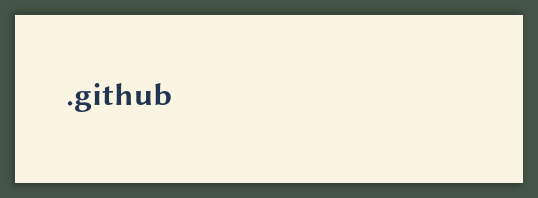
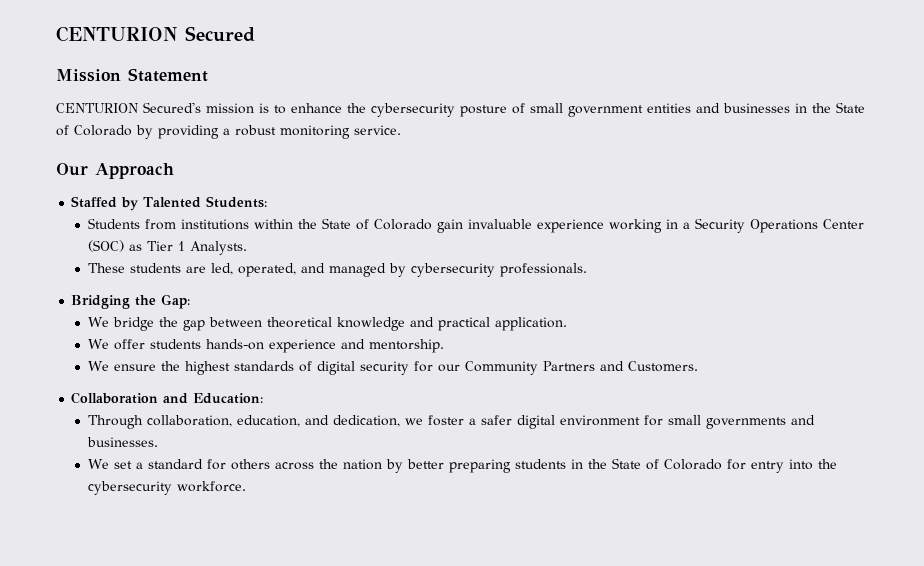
[66,83,172,112] .github -> [56,26,255,42] [56,68,208,82] [56,102,865,117] [56,125,401,139] [56,163,174,179] [71,196,268,211] [87,218,864,233] [87,240,247,255] [87,263,587,277] [71,294,191,309] [87,317,567,331] [87,339,444,353] [87,361,698,375] [71,392,264,404] [87,415,815,429] [86,437,158,447] [87,458,837,473] [87,481,246,495] CENTURION Secured // Mission Statement // CENTURION Secured's mission is to enhance the cybersecurity posture of small government entities and businesses in the State of Colorado by providing a robust monitoring service. // Our Approach // Staffed by Talented Students: // Students from institutions within the State of Colorado gain invaluable experience working in a Security Operations Center (SOC) as Tier 1 Analysts. // These students are led, operated, and managed by cybersecurity professionals. // Bridging the Gap: // We bridge the gap between theoretical knowledge and practical application. // We offer students hands-on experience and mentorship. // We ensure the highest standards of digital security for our Community Partners and Customers. // Collaboration and Education: // Through collaboration, education, and dedication, we foster a safer digital environment for small governments and businesses. // We set a standard for others across the nation by better preparing students in the State of Colorado for entry into the cybersecurity workforce.

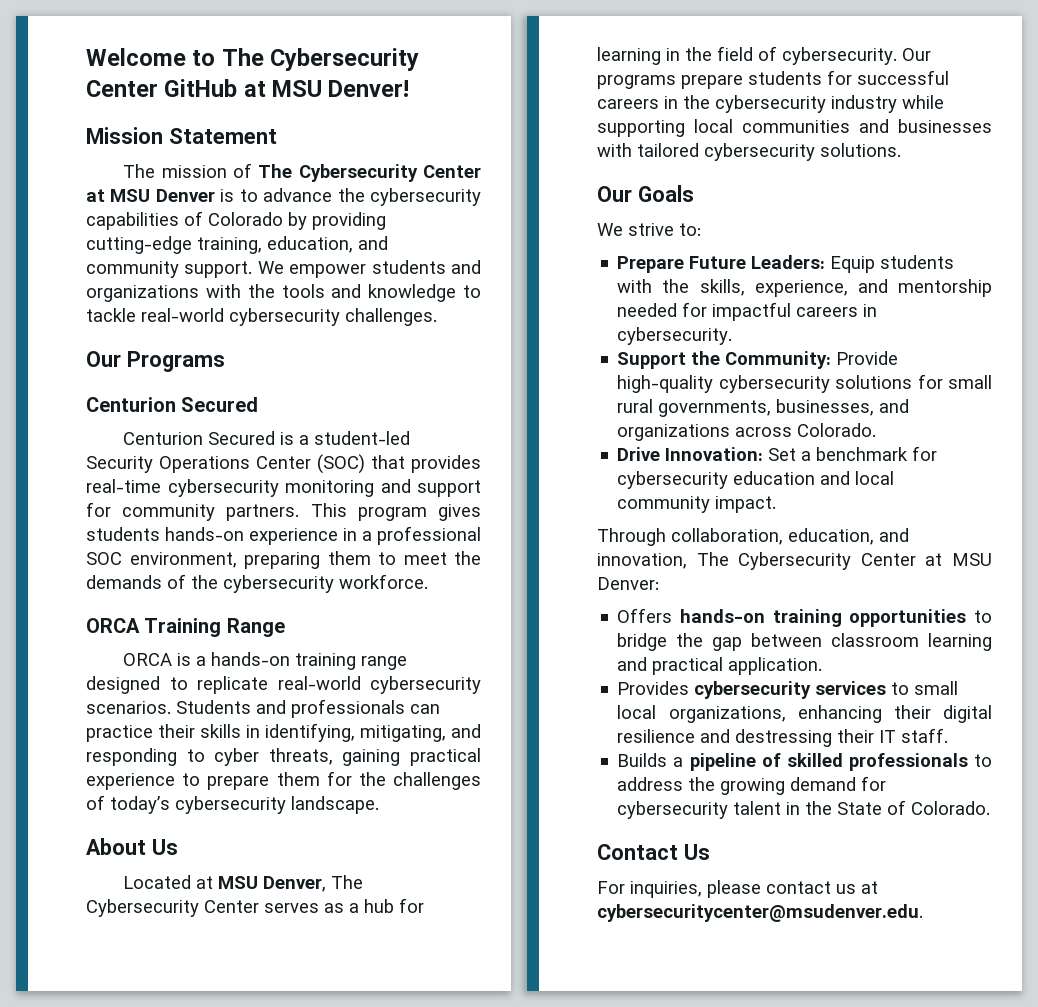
[56,26,255,42] [56,68,208,82] [56,102,254,114] CENTURION Secured // Mission Statement // CENTURION Secured's mission -> [86,48,420,71] [86,79,410,97] [86,127,277,144] [123,163,481,182] [86,189,215,202] Welcome to The Cybersecurity Center GitHub at MSU Denver! // Mission Statement // The mission of The Cybersecurity Center at MSU Denver
[291,102,865,117] [56,125,401,139] [56,163,174,179] [71,196,268,211] [87,218,864,233] [87,240,247,255] [87,263,587,277] [71,294,191,309] [87,317,567,331] [87,339,444,353] [87,361,698,375] [71,392,264,404] [87,415,815,429] [86,437,158,447] [87,458,837,473] [87,481,246,495] enhance the cybersecurity posture of small government entities and businesses in the State of Colorado by providing a robust monitoring service. // Our Approach // Staffed by Talented Students: // Students from institutions within the State of Colorado gain invaluable experience working in a Security Operations Center (SOC) as Tier 1 Analysts. // These students are led, operated, and managed by cybersecurity professionals. // Bridging the Gap: // We bridge the gap between theoretical knowledge and practical application. // We offer students hands-on experience and mentorship. // We ensure the highest standards of digital security for our Community Partners and Customers. // Collaboration and Education: // Through collaboration, education, and dedication, we foster a safer digital environment for small governments and businesses. // We set a standard for others across the nation by better preparing students in the State of Colorado for entry into the cybersecurity workforce. -> [263,188,481,206] [86,211,386,230] [86,236,388,254] [86,260,481,278] [86,284,481,302] [86,308,437,326] [86,351,225,372] [86,397,259,412] [123,431,411,445] [86,454,481,474] [86,479,481,497] [86,502,481,521] [86,526,481,545] [86,551,481,569] [86,574,428,593] [86,618,285,637] [123,652,408,670] [86,676,481,694] [86,699,440,718] [86,723,481,742] [86,748,481,766] [86,771,481,790] [86,795,379,814] [86,838,178,855] [123,875,364,892] [86,898,424,917] [597,46,931,65] [597,70,949,89] [597,95,944,113] [597,119,992,137] [597,143,901,161] [597,185,694,202] [597,223,701,236] [617,255,955,273] [617,279,992,297] [617,302,878,321] [617,327,733,345] [617,351,899,369] [617,374,992,393] [617,399,910,417] [617,423,877,441] [617,446,938,461] [617,471,895,489] [617,496,777,513] [597,528,909,546] [597,552,992,570] [597,577,659,590] [617,608,992,627] [617,633,992,651] [617,657,823,675] [617,681,959,699] [617,705,992,723] [617,728,949,747] [617,753,992,771] [617,776,887,795] [617,800,991,819] [597,844,710,860] [597,880,878,898] [597,904,923,922] advance the cybersecurity capabilities of Colorado by providing cutting-edge training, education, and community support. We empower students and organizations with the tools and knowledge to tackle real-world cybersecurity challenges. // Our Programs // Centurion Secured // Centurion Secured is a student-led Security Operations Center (SOC) that provides real-time cybersecurity monitoring and support for community partners. This program gives students hands-on experience in a professional SOC environment, preparing them to meet the demands of the cybersecurity workforce. // ORCA Training Range // ORCA is a hands-on training range designed to replicate real-world cybersecurity scenarios. Students and professionals can practice their skills in identifying, mitigating, and responding to cyber threats, gaining practical experience to prepare them for the challenges of today’s cybersecurity landscape. // About Us // Located at MSU Denver, The Cybersecurity Center serves as a hub for learning in the field of cybersecurity. Our programs prepare students for successful careers in the cybersecurity industry while supporting local communities and businesses with tailored cybersecurity solutions. // Our Goals // We strive to: // Prepare Future Leaders: Equip students with the skills, experience, and mentorship needed for impactful careers in cybersecurity. // Support the Community: Provide high-quality cybersecurity solutions for small rural governments, businesses, and organizations across Colorado. // Drive Innovation: Set a benchmark for cybersecurity education and local community impact. // Through collaboration, education, and innovation, The Cybersecurity Center at MSU Denver: // Offers hands-on training opportunities to bridge the gap between classroom learning and practical application. // Provides cybersecurity services to small local organizations, enhancing their digital resilience and destressing their IT staff. // Builds a pipeline of skilled professionals to address the growing demand for cybersecurity talent in the State of Colorado. // Contact Us // For inquiries, please contact us at cybersecuritycenter@msudenver.edu.

